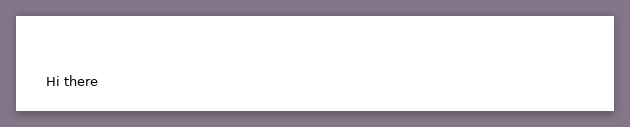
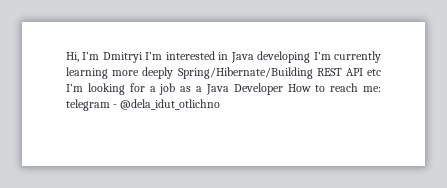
[46,75,98,86] Hi there -> [66,51,381,63] [66,67,381,79] [66,83,381,95] [66,99,221,111] Hi, I’m Dmitryi I’m interested in Java developing I’m currently learning more deeply Spring/Hibernate/Building REST API etc I’m looking for a job as a Java Developer How to reach me: telegram - @dela_idut_otlichno

